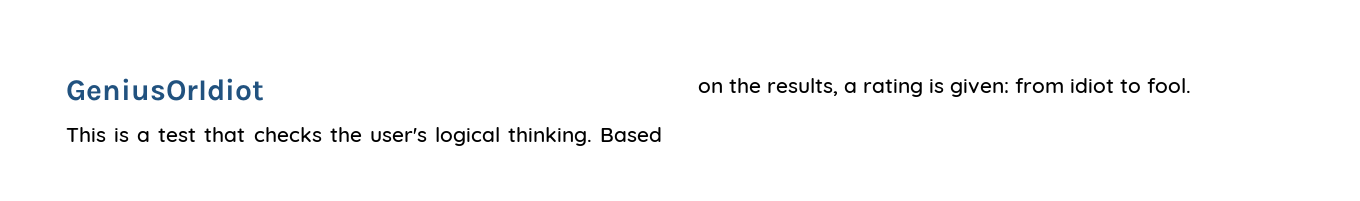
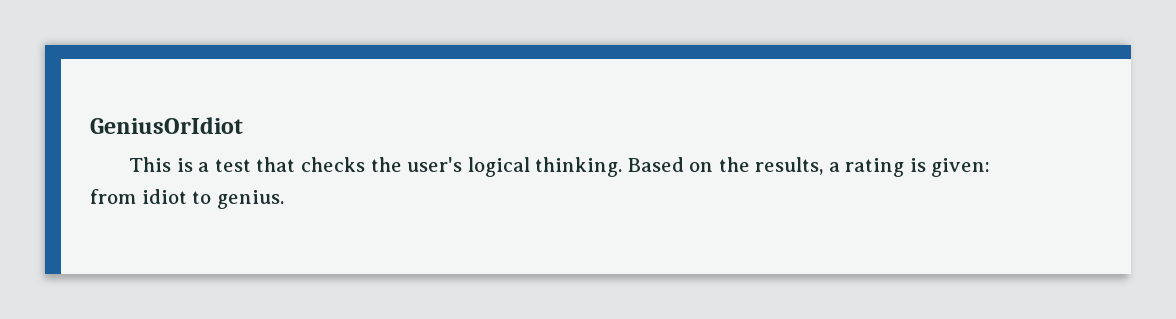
[1147,78,1191,93] fool. -> [216,190,284,209] genius.

